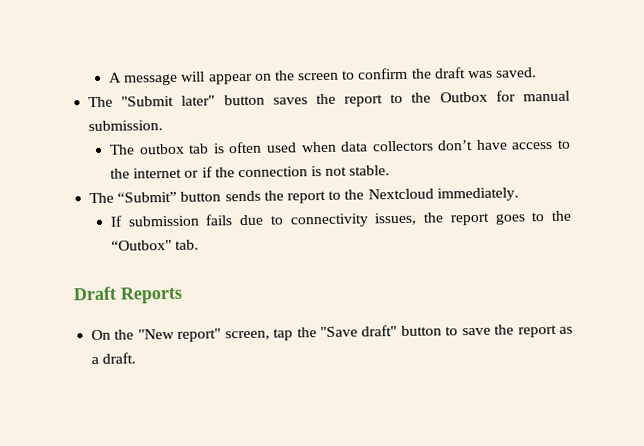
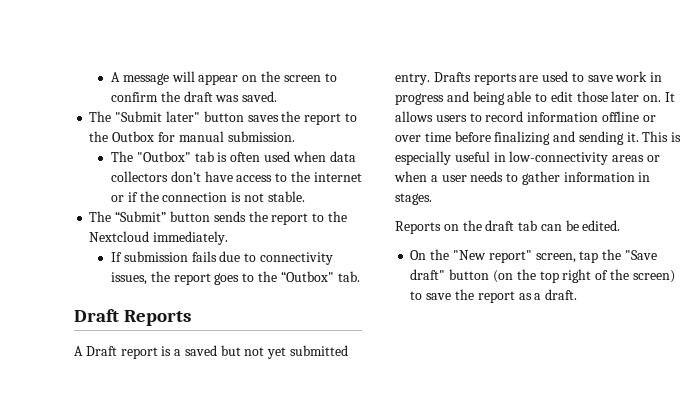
[138,143,185,155] outbox -> [136,151,191,162] "Outbox"
(183, 295) none -> [74,345,349,359] [395,71,663,85] [395,91,676,105] [395,111,656,122] [395,131,682,145] [395,151,660,165] [394,171,651,185] [395,193,432,205] [395,220,621,234] // A Draft report is a saved but not yet submitted entry. Drafts reports are used to save work in progress and being able to edit those later on. It allows users to record information offline or over time before finalizing and sending it. This is especially useful in low-connectivity areas or when a user needs to gather information in stages. // Reports on the draft tab can be edited.
(442, 330) none -> [492,269,675,283] (on the top right of the screen)

